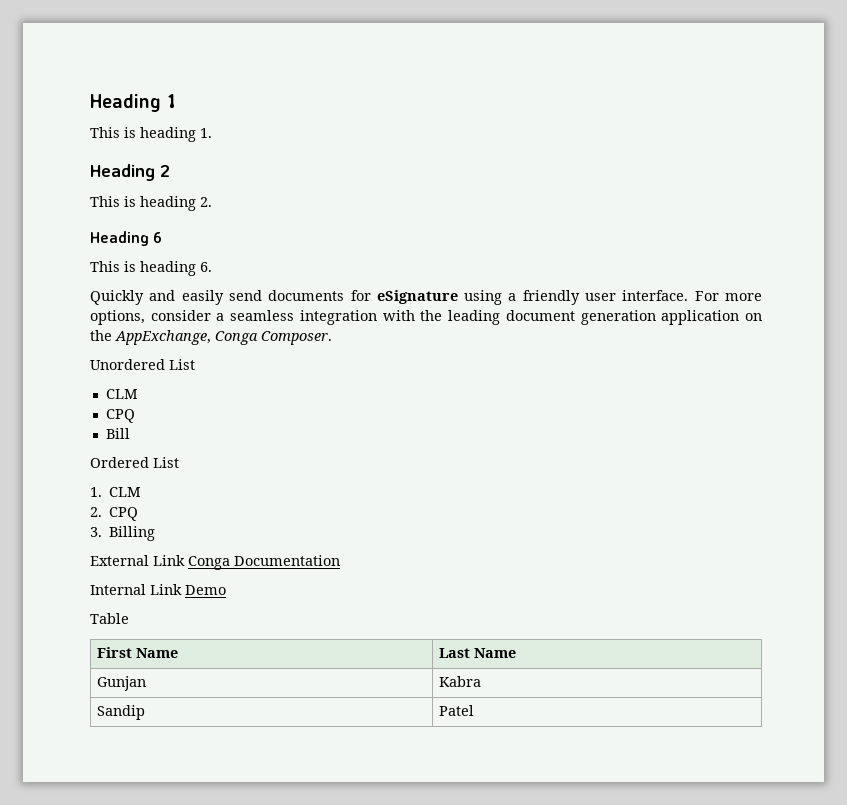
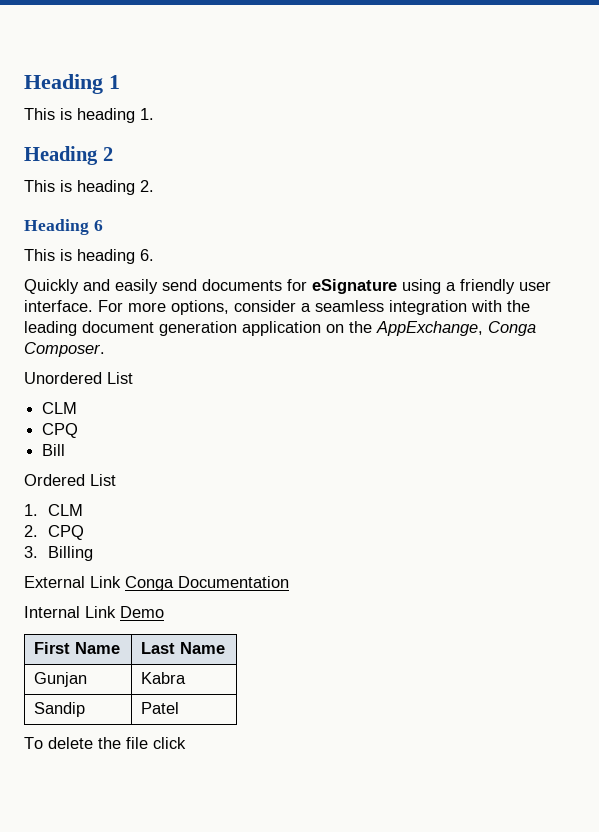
[90,613,129,624] // Table -> (164, 612) none
(474, 710) none -> [24,737,186,749] // To delete the file click

